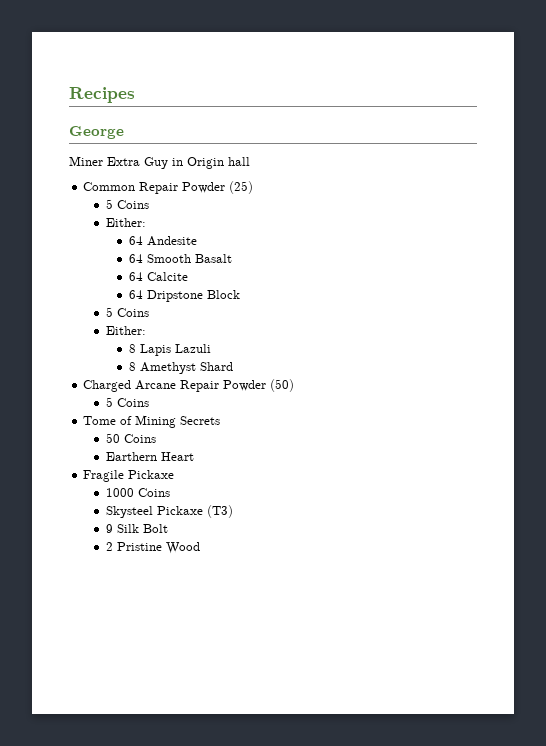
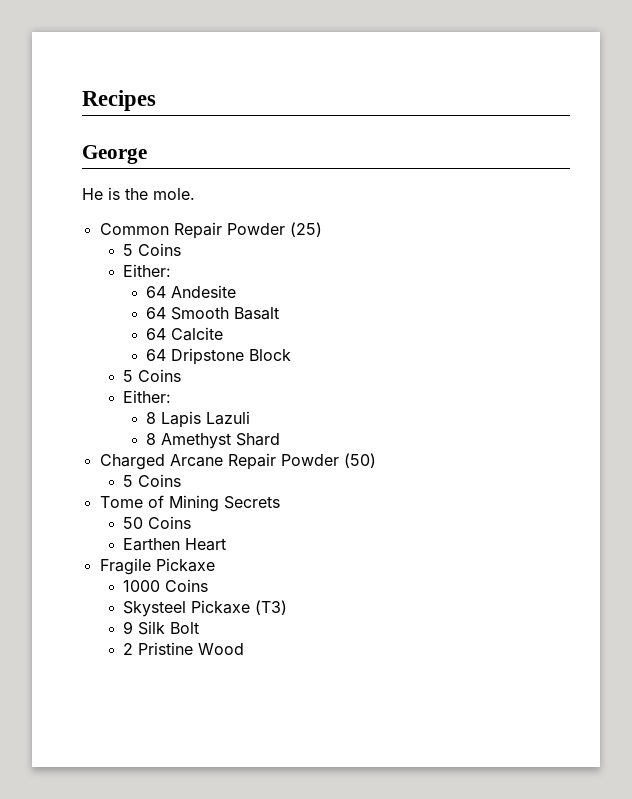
[69,156,250,169] Miner Extra Guy in Origin hall -> [82,187,195,200] He is the mole.
[105,452,157,461] Earthern -> [122,538,180,551] Earthen

